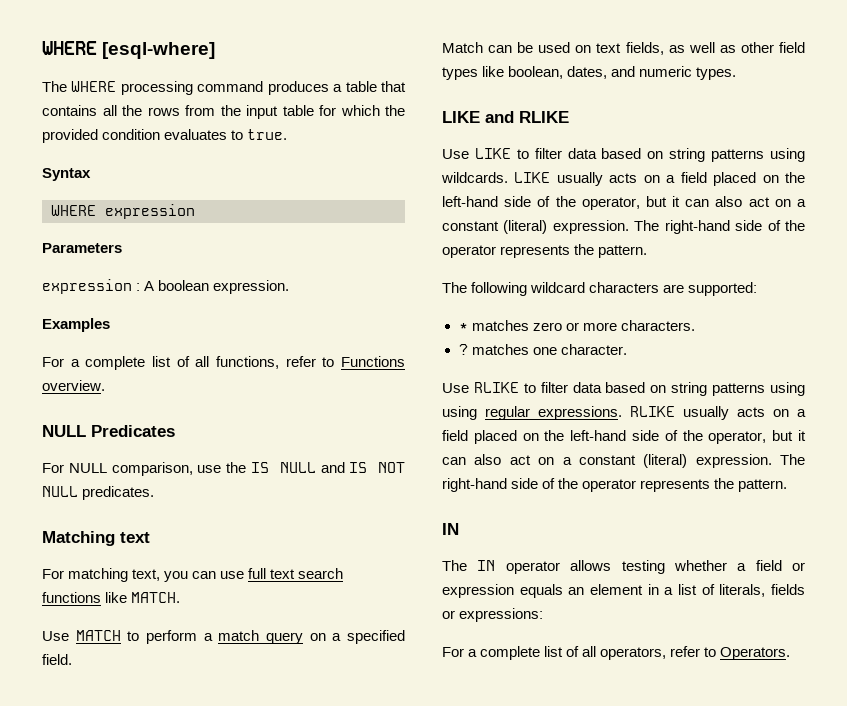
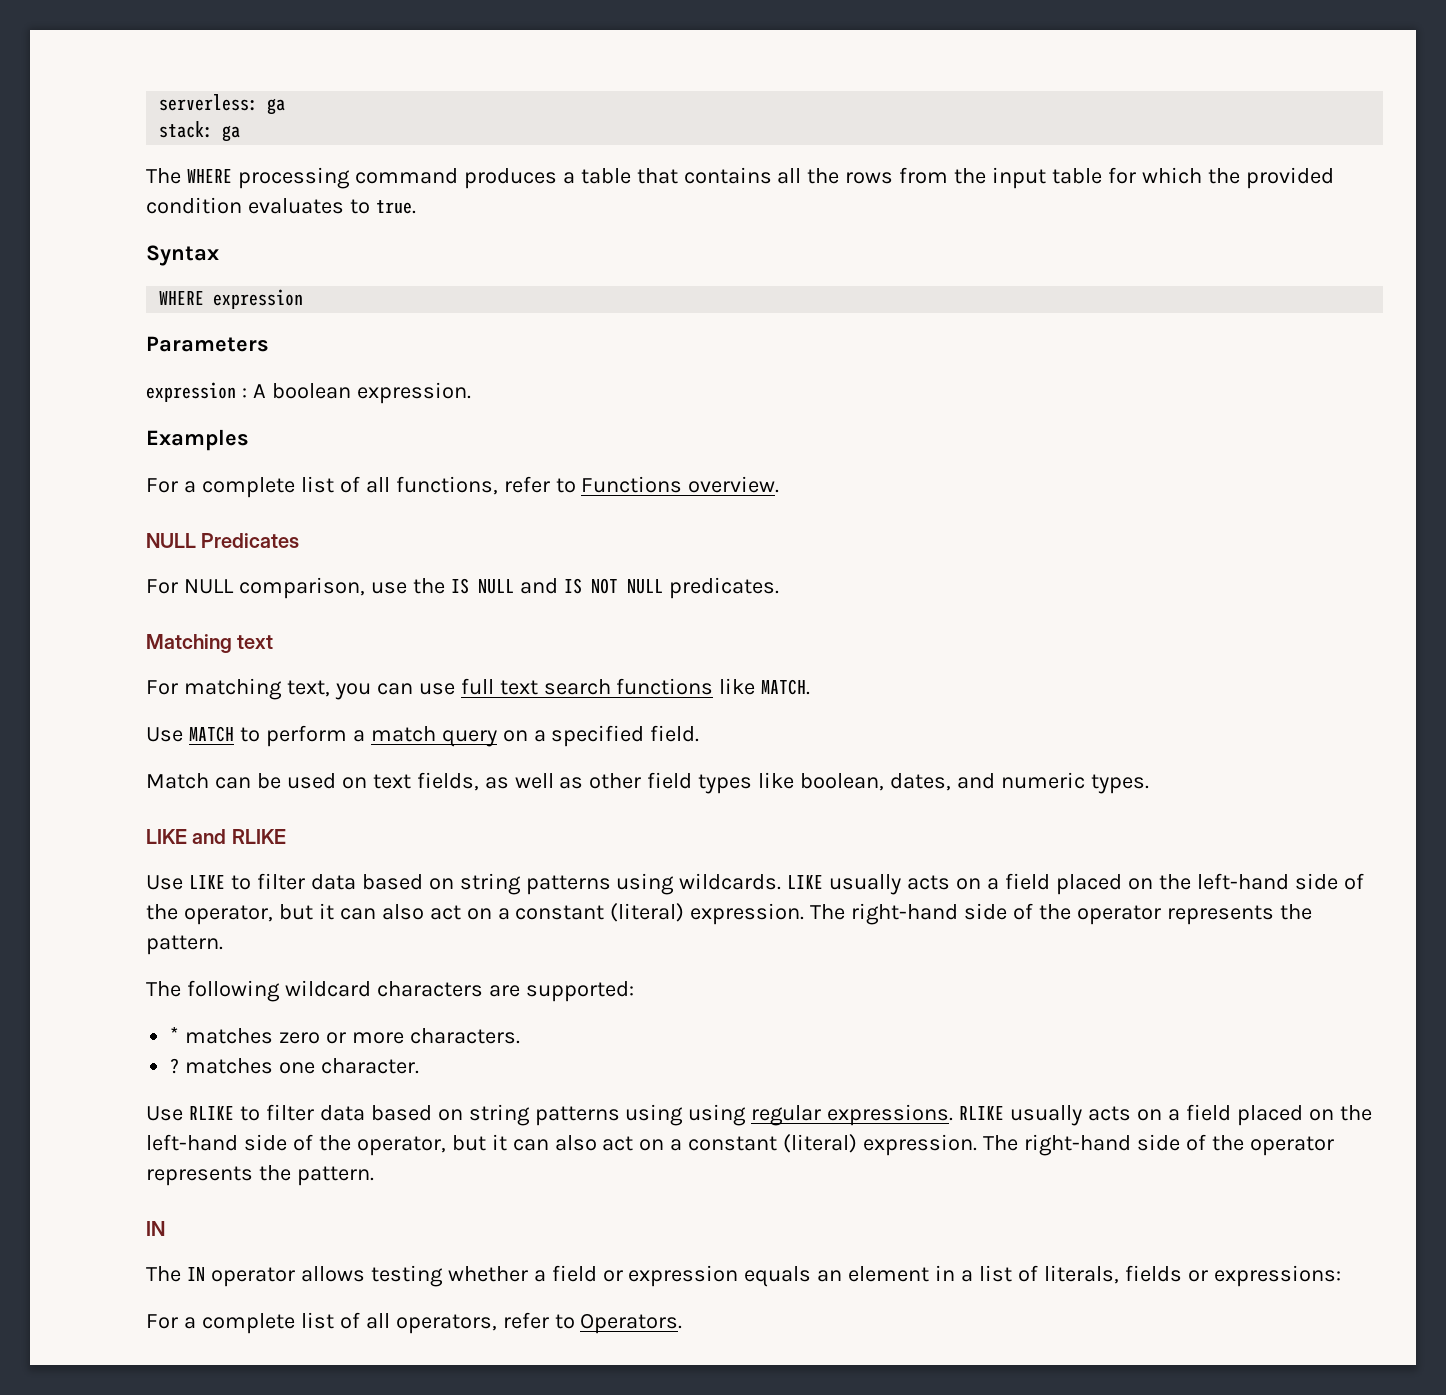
[42,41,216,59] WHERE [esql-where] -> [159,94,286,115] [159,121,241,142] serverless: ga // stack: ga

